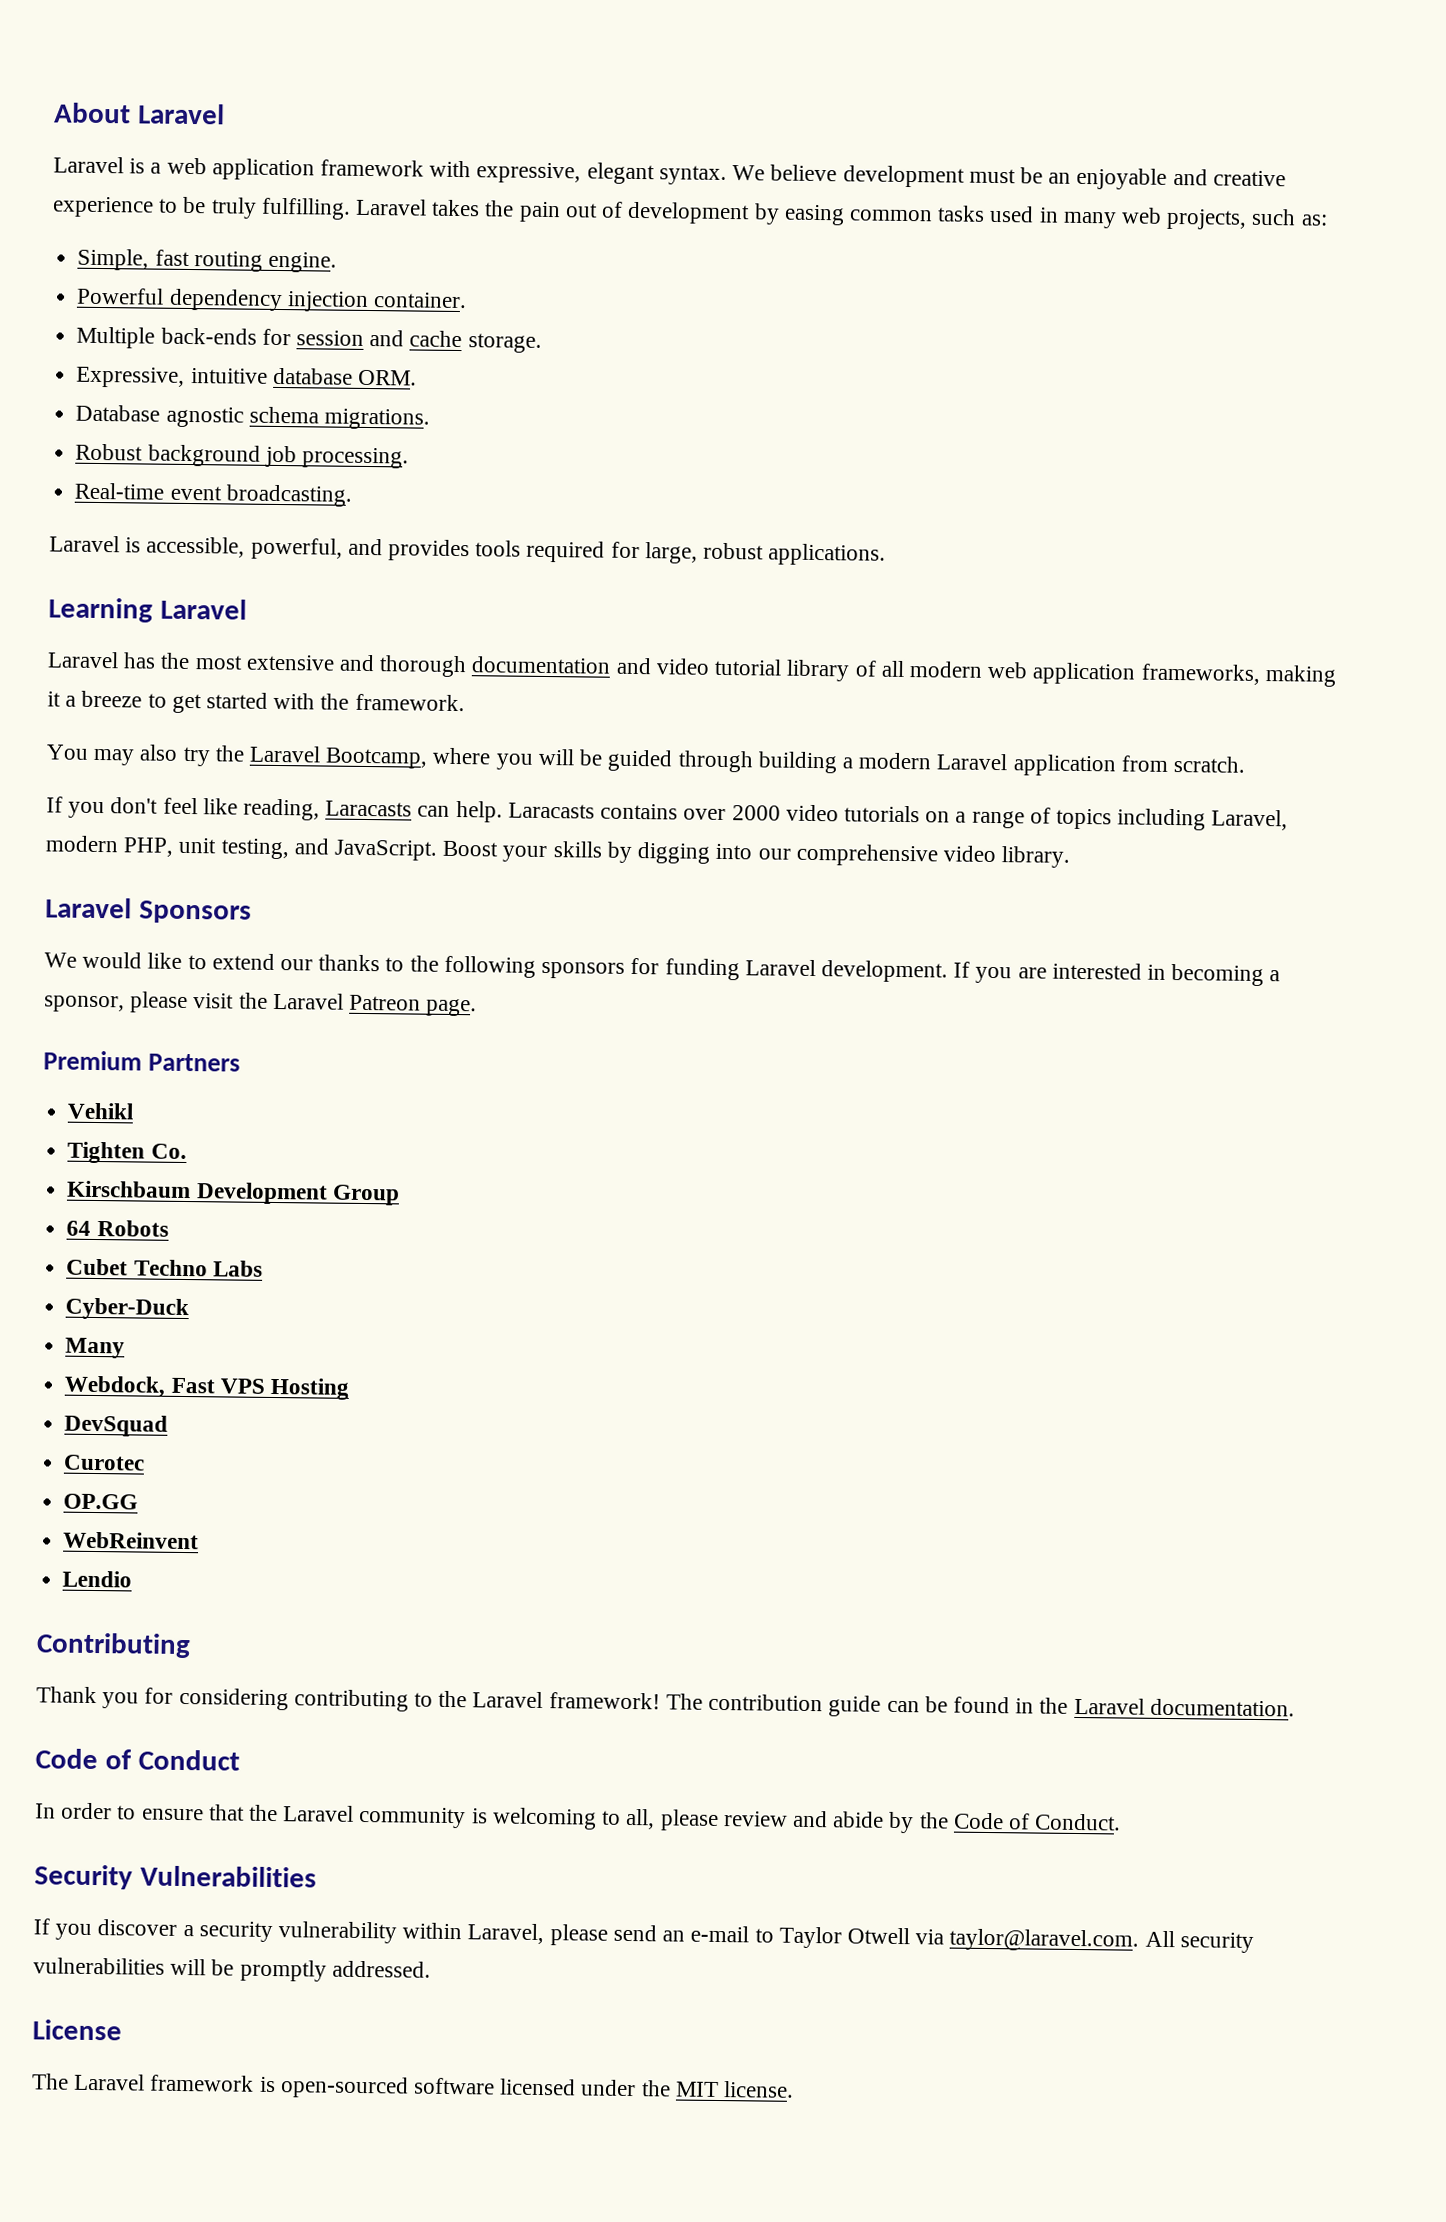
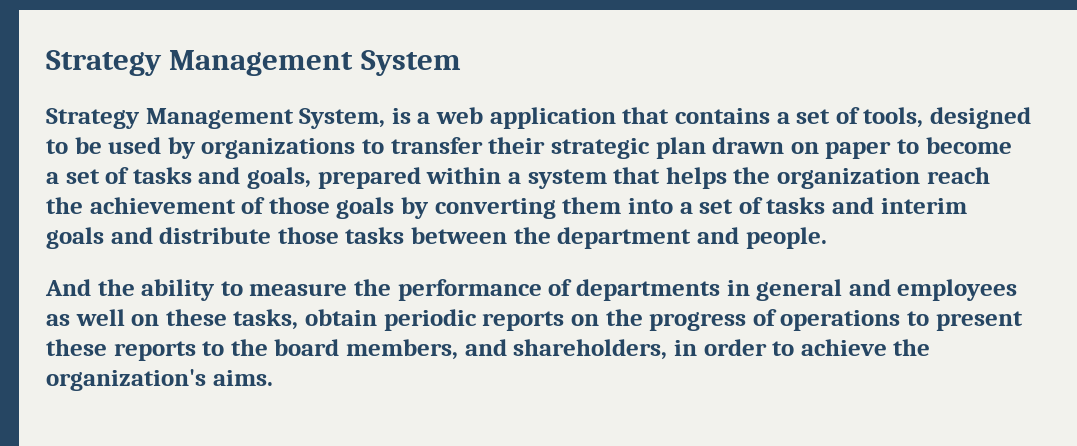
[54,102,225,125] [53,156,1286,190] [52,196,1328,230] [77,248,337,273] [76,287,467,312] [76,326,542,353] [76,366,417,388] [75,404,430,430] [75,443,409,469] [74,482,352,507] [49,535,887,566] [48,597,247,623] [47,651,1337,687] [47,690,465,714] [46,744,1245,777] [46,796,1289,831] [45,835,1071,868] [45,897,252,924] [44,951,1281,987] [44,991,478,1017] [43,1050,241,1072] [67,1102,135,1120] [67,1141,187,1164] [67,1180,400,1206] [66,1220,169,1237] [66,1258,263,1277] [65,1297,190,1321] [65,1337,126,1359] [64,1375,349,1400] [64,1414,169,1437] [63,1454,146,1471] [63,1493,139,1510] [63,1531,200,1550] [62,1570,133,1588] [36,1632,191,1659] [36,1686,1295,1717] [35,1748,240,1771] [35,1802,1122,1834] [34,1864,317,1890] [33,1918,1254,1953] [33,1957,431,1982] [32,2019,122,2041] [32,2073,795,2099] About Laravel // Laravel is a web application framework with expressive, elegant syntax. We believe development must be an enjoyable and creative experience to be truly fulfilling. Laravel takes the pain out of development by easing common tasks used in many web projects, such as: // Simple, fast routing engine. // Powerful dependency injection container. // Multiple back-ends for session and cache storage. // Expressive, intuitive database ORM. // Database agnostic schema migrations. // Robust background job processing. // Real-time event broadcasting. // Laravel is accessible, powerful, and provides tools required for large, robust applications. // Learning Laravel // Laravel has the most extensive and thorough documentation and video tutorial library of all modern web application frameworks, making it a breeze to get started with the framework. // You may also try the Laravel Bootcamp, where you will be guided through building a modern Laravel application from scratch. // If you don't feel like reading, Laracasts can help. Laracasts contains over 2000 video tutorials on a range of topics including Laravel, modern PHP, unit testing, and JavaScript. Boost your skills by digging into our comprehensive video library. // Laravel Sponsors // We would like to extend our thanks to the following sponsors for funding Laravel development. If you are interested in becoming a sponsor, please visit the Laravel Patreon page. // Premium Partners // Vehikl // Tighten Co. // Kirschbaum Development Group // 64 Robots // Cubet Techno Labs // Cyber-Duck // Many // Webdock, Fast VPS Hosting // DevSquad // Curotec // OP.GG // WebReinvent // Lendio // Contributing // Thank you for considering contributing to the Laravel framework! The contribution guide can be found in the Laravel documentation. // Code of Conduct // In order to ensure that the Laravel community is welcoming to all, please review and abide by the Code of Conduct. // Security Vulnerabilities // If you discover a security vulnerability within Laravel, please send an e-mail to Taylor Otwell via taylor@laravel.com. All security vulnerabilities will be promptly addressed. // License // The Laravel framework is open-sourced software licensed under the MIT license. -> [46,50,461,76] [46,107,1031,129] [46,137,1012,159] [46,167,990,189] [46,197,967,219] [46,227,827,249] [45,279,1018,301] [46,309,1023,331] [46,339,931,361] [46,369,273,391] Strategy Management System // Strategy Management System, is a web application that contains a set of tools, designed to be used by organizations to transfer their strategic plan drawn on paper to become a set of tasks and goals, prepared within a system that helps the organization reach the achievement of those goals by converting them into a set of tasks and interim goals and distribute those tasks between the department and people. // And the ability to measure the performance of departments in general and employees as well on these tasks, obtain periodic reports on the progress of operations to present these reports to the board members, and shareholders, in order to achieve the organization's aims.

